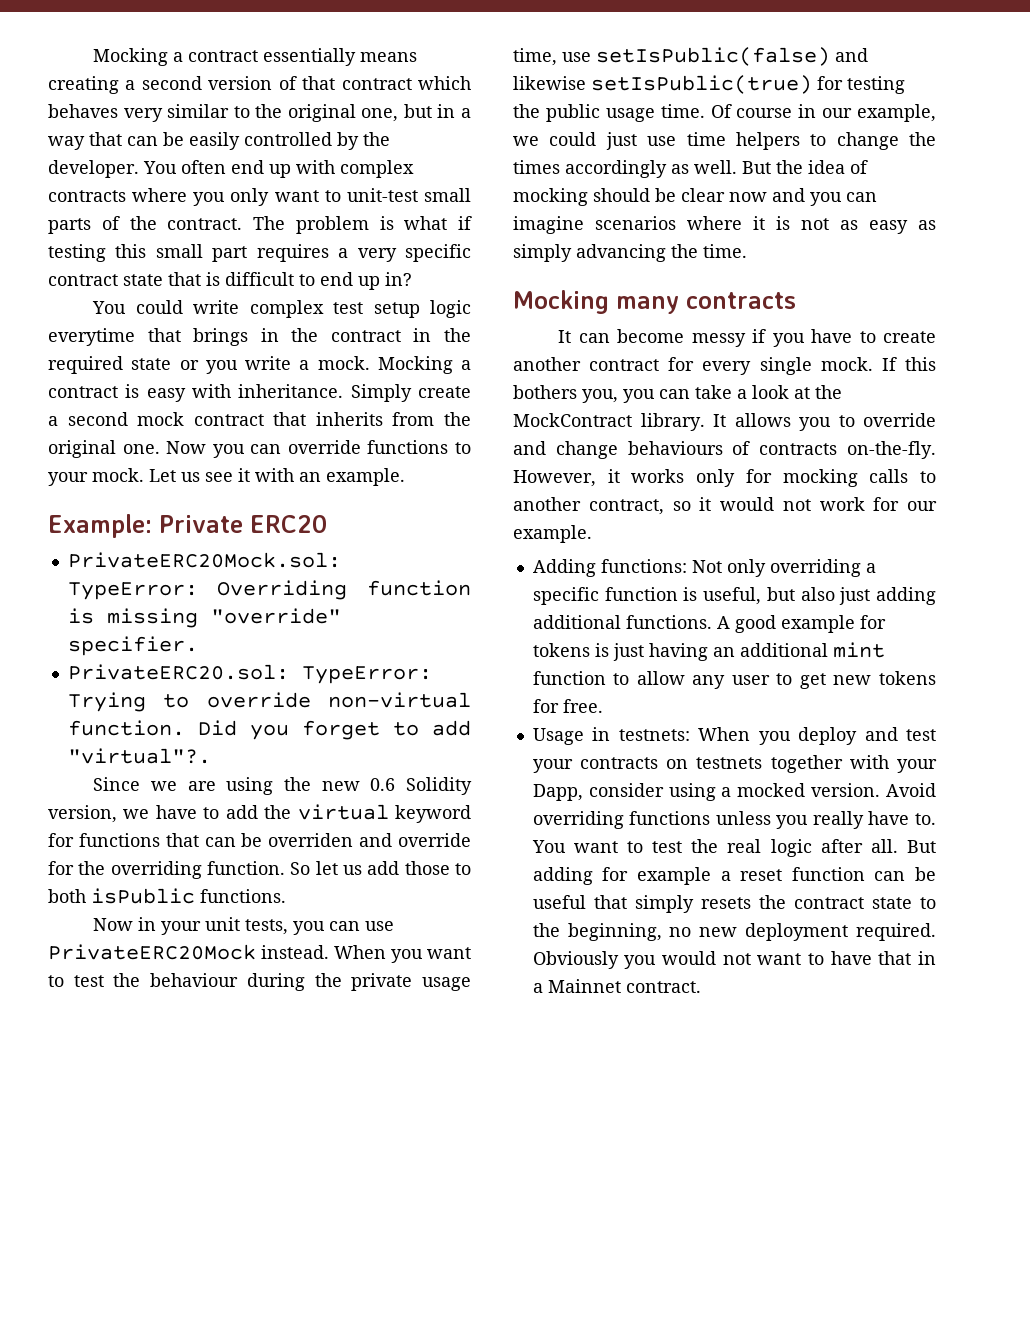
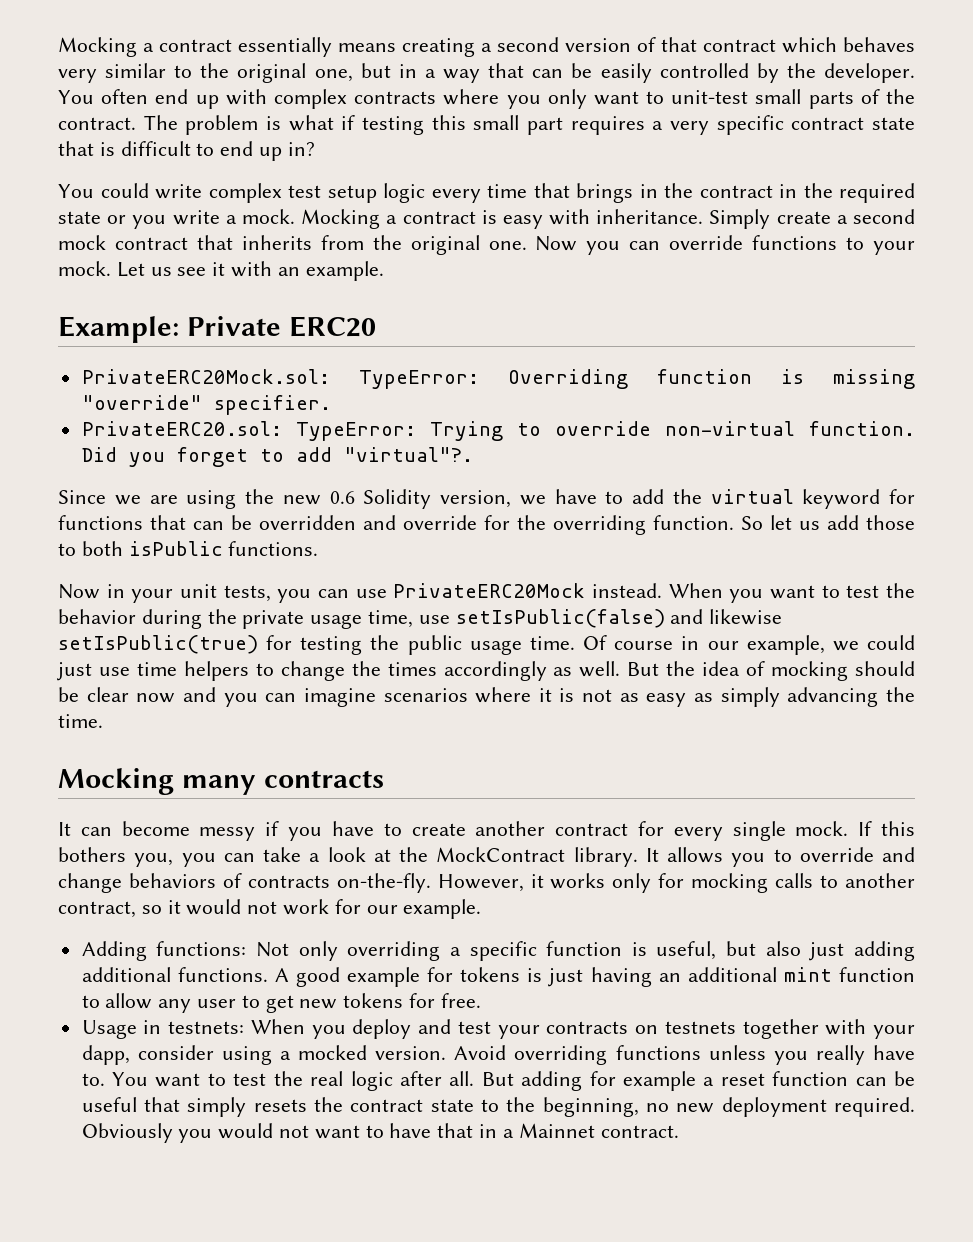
[48,328,135,346] everytime -> [431,184,527,203] every time
[268,833,354,847] overriden -> [259,515,356,530] overridden
[150,973,239,987] behaviour -> [58,609,136,624] behavior
[627,441,723,455] behaviours -> [128,873,216,888] behaviors
[532,784,583,801] Dapp, -> [81,1045,130,1065] dapp,

